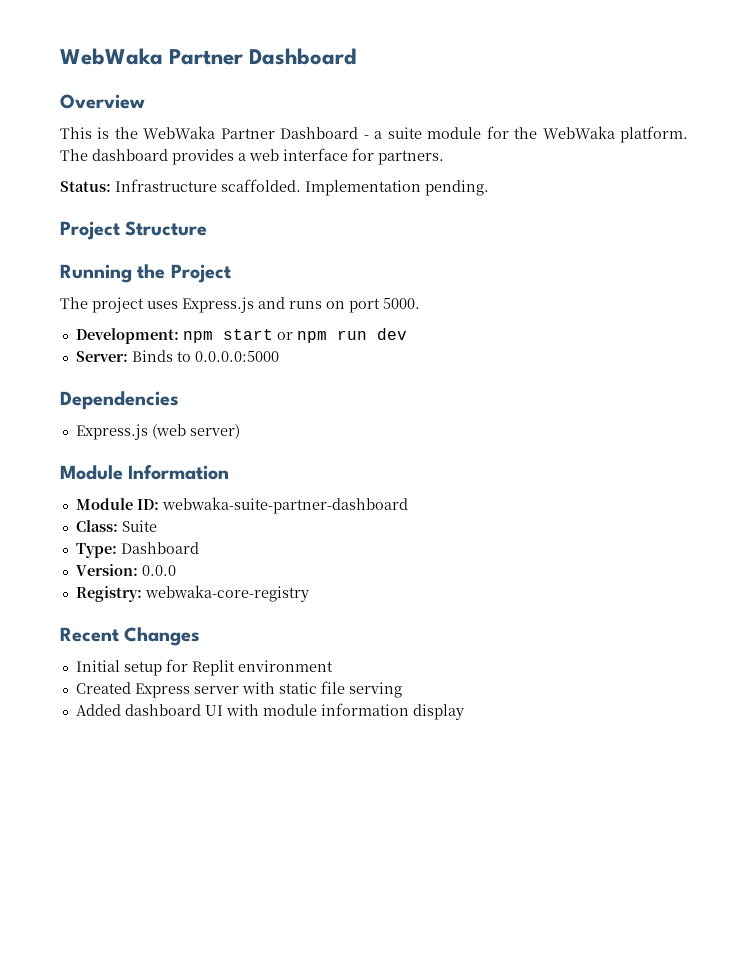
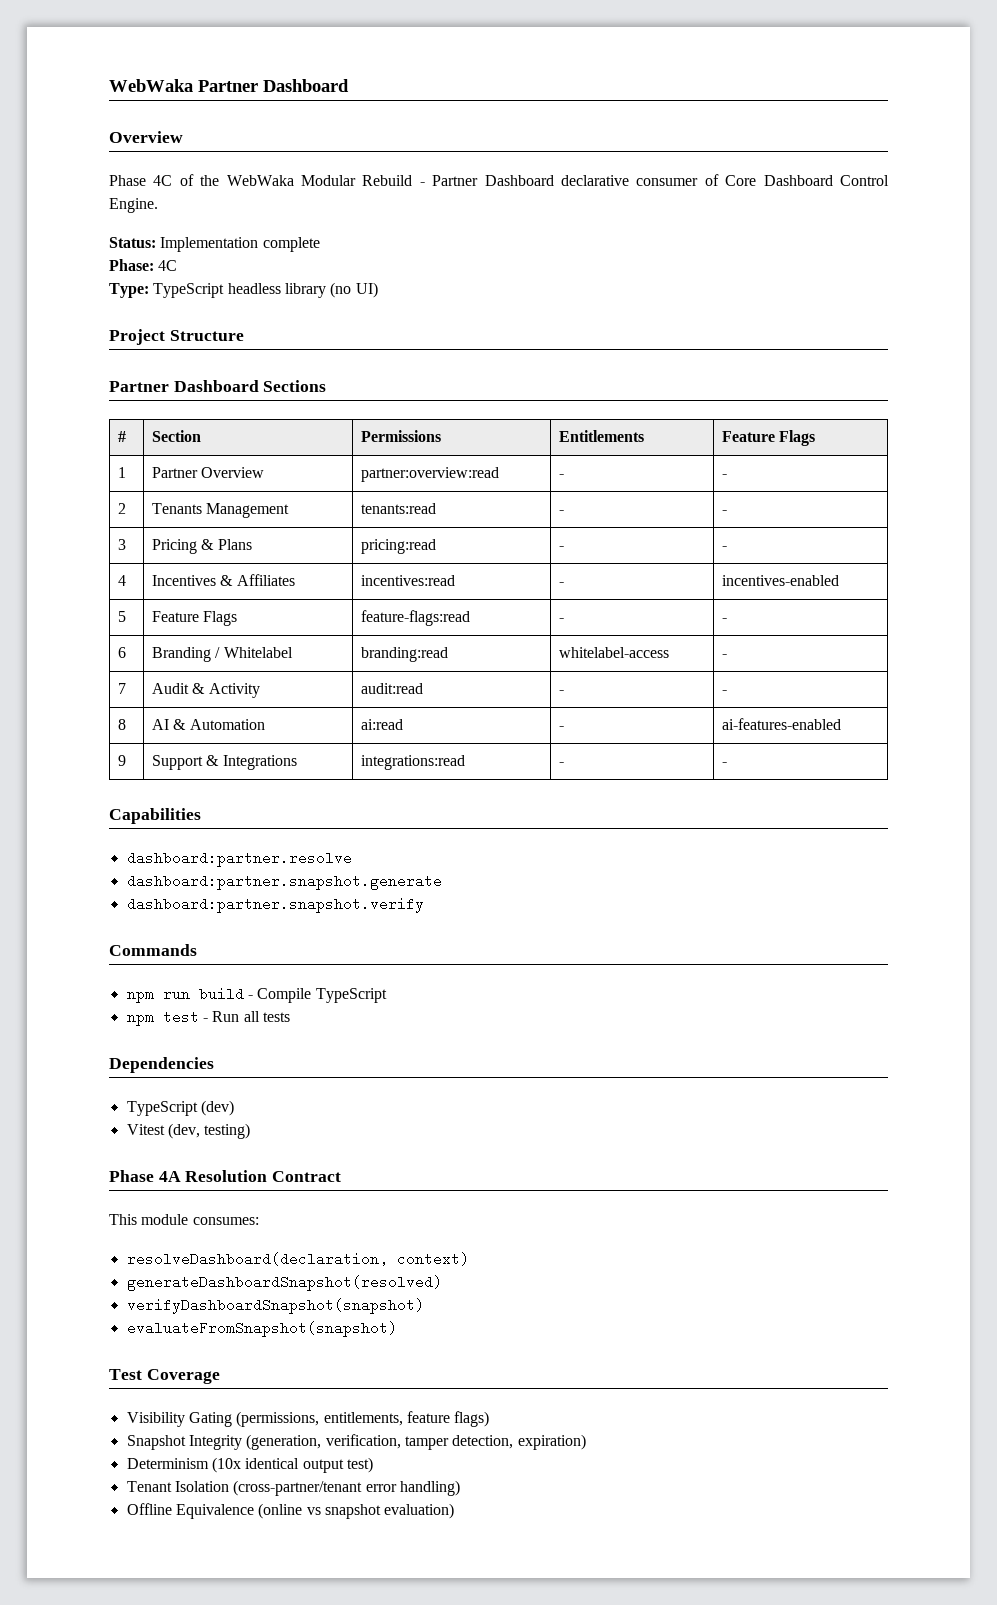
[60,126,688,143] [60,148,444,165] [60,179,489,196] [60,221,208,240] [60,264,231,283] [60,297,420,313] [75,328,407,344] [75,350,279,362] [60,391,179,410] [75,424,240,440] [60,465,230,480] [75,497,408,514] [75,520,157,532] [75,542,199,558] [75,564,176,576] [75,585,309,602] [60,627,201,646] [75,659,333,676] [75,681,402,698] [75,703,464,720] This is the WebWaka Partner Dashboard - a suite module for the WebWaka platform. The dashboard provides a web interface for partners. // Status: Infrastructure scaffolded. Implementation pending. // Project Structure // Running the Project // The project uses Express.js and runs on port 5000. // Development: npm start or npm run dev // Server: Binds to 0.0.0.0:5000 // Dependencies // Express.js (web server) // Module Information // Module ID: webwaka-suite-partner-dashboard // Class: Suite // Type: Dashboard // Version: 0.0.0 // Registry: webwaka-core-registry // Recent Changes // Initial setup for Replit environment // Created Express server with static file serving // Added dashboard UI with module information display -> [109,174,889,186] [109,198,158,213] [109,237,320,252] [109,259,178,271] [109,282,378,298] [109,329,244,345] [109,380,327,392] [118,431,127,442] [152,430,202,442] [361,430,442,442] [559,430,645,442] [722,430,816,446] [118,467,127,478] [152,467,265,478] [361,467,500,482] [559,474,565,478] [722,474,728,478] [118,503,127,514] [152,503,290,518] [361,503,437,514] [559,510,565,514] [722,510,728,514] [118,539,127,550] [152,539,252,554] [361,539,437,554] [559,546,565,550] [722,546,728,550] [118,575,127,586] [152,574,295,586] [361,575,456,586] [559,582,565,586] [722,575,840,586] [118,611,127,622] [152,611,238,626] [361,610,471,626] [559,618,565,622] [722,618,728,622] [118,647,127,658] [152,647,293,662] [361,647,449,662] [559,647,670,658] [722,654,728,658] [118,683,127,694] [152,683,260,698] [361,683,424,694] [559,690,565,694] [722,690,728,694] [118,719,127,730] [152,719,265,730] [361,719,404,730] [559,726,565,730] [722,718,842,730] [118,755,127,766] [152,755,297,770] [361,755,466,770] [559,762,565,766] [722,762,728,766] [109,808,201,824] [126,851,352,867] [126,874,442,890] [126,897,424,913] [109,944,197,956] [126,987,387,1003] [126,1010,290,1026] [109,1057,214,1073] [126,1100,234,1116] [126,1123,251,1139] [109,1170,342,1182] [109,1214,259,1225] [126,1252,469,1266] [126,1275,442,1291] [126,1298,424,1314] [126,1321,397,1337] [109,1369,220,1384] [126,1411,490,1427] [126,1434,586,1450] [126,1457,373,1473] [126,1480,460,1496] [126,1503,455,1519] Phase 4C of the WebWaka Modular Rebuild - Partner Dashboard declarative consumer of Core Dashboard Control Engine. // Status: Implementation complete // Phase: 4C // Type: TypeScript headless library (no UI) // Project Structure // Partner Dashboard Sections // # | Section | Permissions | Entitlements | Feature Flags // 1 | Partner Overview | partner:overview:read | - | - // 2 | Tenants Management | tenants:read | - | - // 3 | Pricing & Plans | pricing:read | - | - // 4 | Incentives & Affiliates | incentives:read | - | incentives-enabled // 5 | Feature Flags | feature-flags:read | - | - // 6 | Branding / Whitelabel | branding:read | whitelabel-access | - // 7 | Audit & Activity | audit:read | - | - // 8 | AI & Automation | ai:read | - | ai-features-enabled // 9 | Support & Integrations | integrations:read | - | - // Capabilities // dashboard:partner.resolve // dashboard:partner.snapshot.generate // dashboard:partner.snapshot.verify // Commands // npm run build - Compile TypeScript // npm test - Run all tests // Dependencies // TypeScript (dev) // Vitest (dev, testing) // Phase 4A Resolution Contract // This module consumes: // resolveDashboard(declaration, context) // generateDashboardSnapshot(resolved) // verifyDashboardSnapshot(snapshot) // evaluateFromSnapshot(snapshot) // Test Coverage // Visibility Gating (permissions, entitlements, feature flags) // Snapshot Integrity (generation, verification, tamper detection, expiration) // Determinism (10x identical output test) // Tenant Isolation (cross-partner/tenant error handling) // Offline Equivalence (online vs snapshot evaluation)

